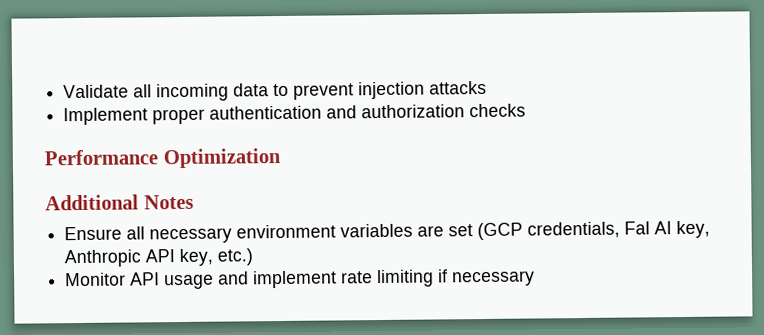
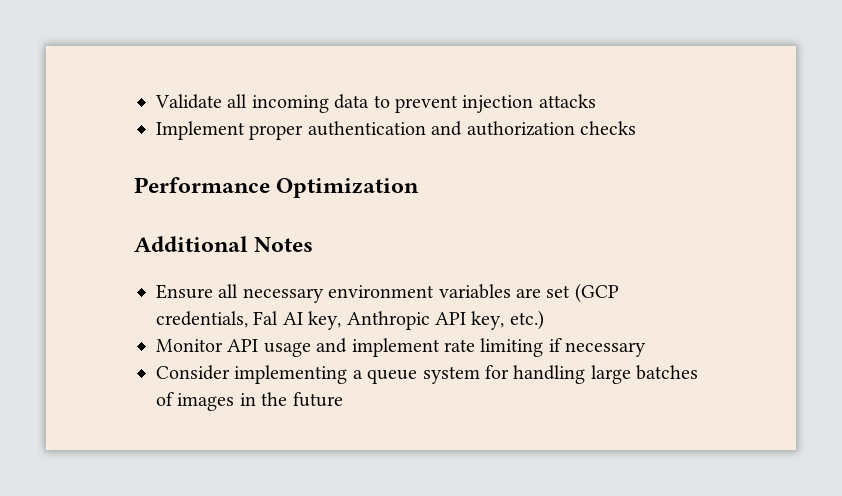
(536, 278) none -> [156,365,699,384] [156,392,343,411] // Consider implementing a queue system for handling large batches of images in the future

